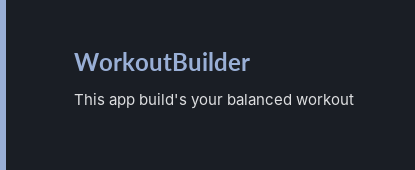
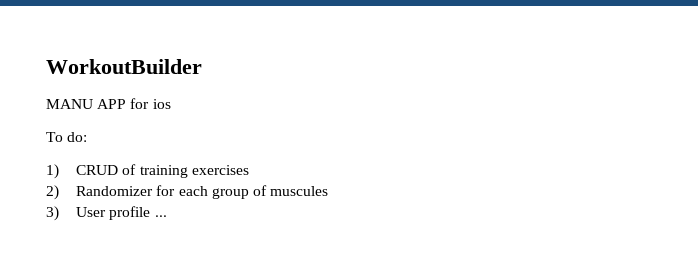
[74,92,355,109] This app build's your balanced workout -> [46,98,171,109] [46,132,88,142] [46,164,249,179] [46,185,329,200] [46,206,167,221] MANU APP for ios // To do: // 1) CRUD of training exercises // 2) Randomizer for each group of muscules // 3) User profile ...

